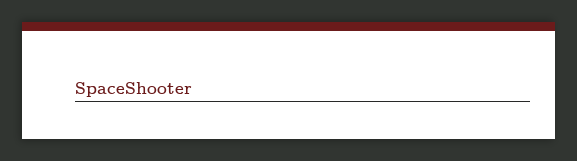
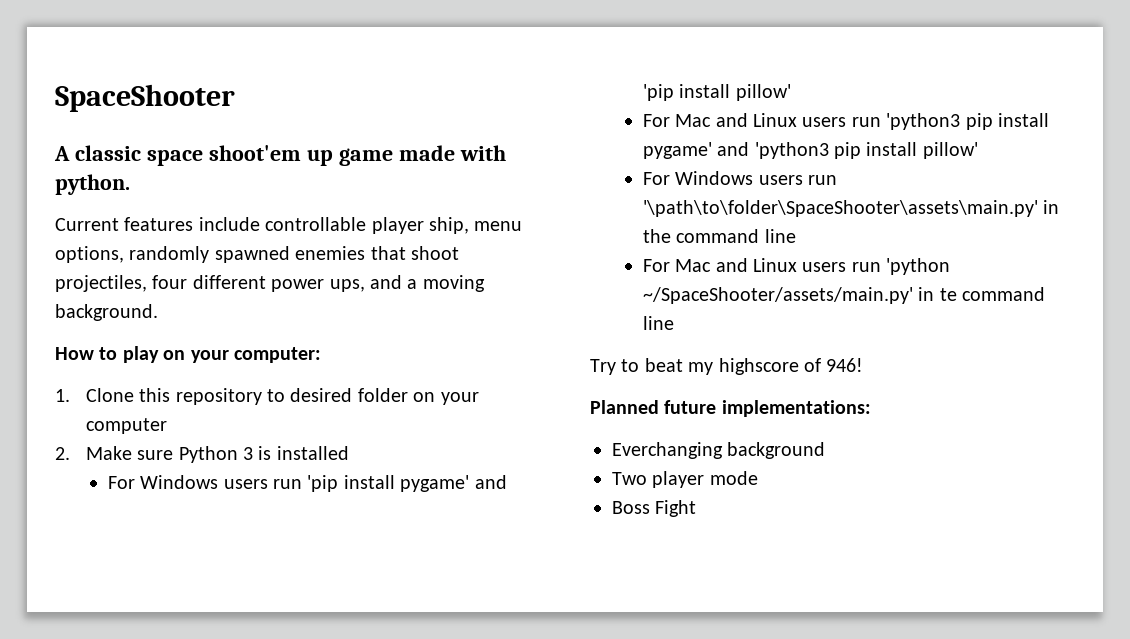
(192, 89) none -> [54,145,506,166] [55,174,130,195] [55,217,523,234] [55,246,459,263] [55,275,485,292] [55,304,158,321] [55,346,321,363] [55,388,479,405] [85,418,167,434] [55,446,349,463] [107,475,507,492] [642,84,791,101] [642,113,1049,130] [642,142,978,159] [642,171,837,185] [642,200,1060,217] [642,229,796,243] [642,258,951,275] [642,287,1045,304] [642,316,674,330] [590,358,864,375] [590,400,871,417] [612,442,826,459] [612,471,758,488] [612,500,697,517] // A classic space shoot'em up game made with python. // Current features include controllable player ship, menu options, randomly spawned enemies that shoot projectiles, four different power ups, and a moving background. // How to play on your computer: // 1. Clone this repository to desired folder on your computer // 2. Make sure Python 3 is installed // For Windows users run 'pip install pygame' and 'pip install pillow' // For Mac and Linux users run 'python3 pip install pygame' and 'python3 pip install pillow' // For Windows users run '\path\to\folder\SpaceShooter\assets\main.py' in the command line // For Mac and Linux users run 'python ~/SpaceShooter/assets/main.py' in te command line // Try to beat my highscore of 946! // Planned future implementations: // Everchanging background // Two player mode // Boss Fight

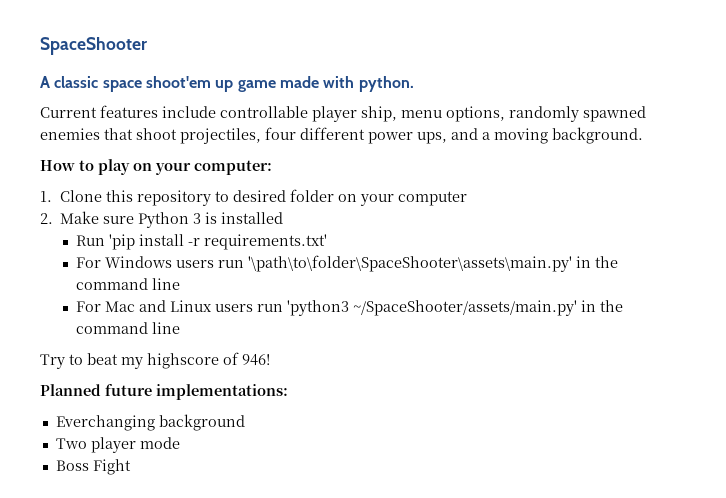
[107,475,507,492] [642,84,791,101] [642,113,1049,130] [642,142,978,159] For Windows users run 'pip install pygame' and 'pip install pillow' // For Mac and Linux users run 'python3 pip install pygame' and 'python3 pip install pillow' -> [76,234,328,250] Run 'pip install -r requirements.txt'
[886,258,951,275] 'python -> [287,300,350,316] 'python3
[939,288,957,301] te -> [600,300,624,312] the

